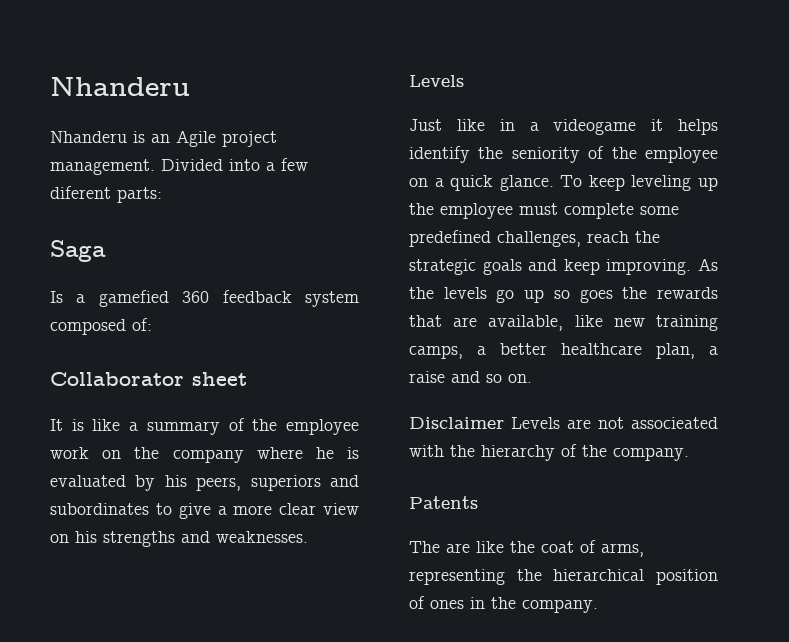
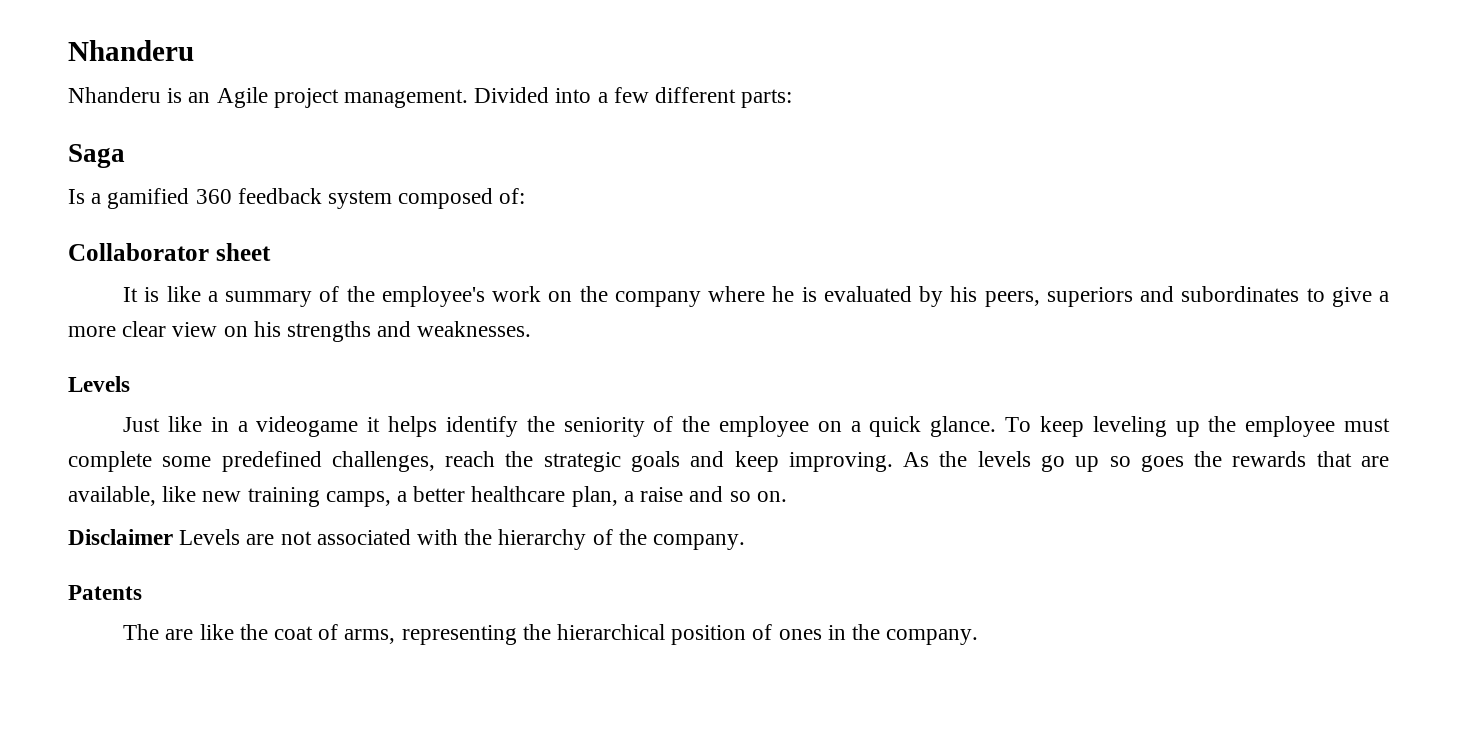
[50,186,111,199] diferent -> [655,87,737,103] different
[98,290,169,307] gamefied -> [107,188,190,209] gamified
[286,419,359,435] employee -> [381,286,485,307] employee's
[631,417,718,429] associeated -> [316,529,411,545] associated

